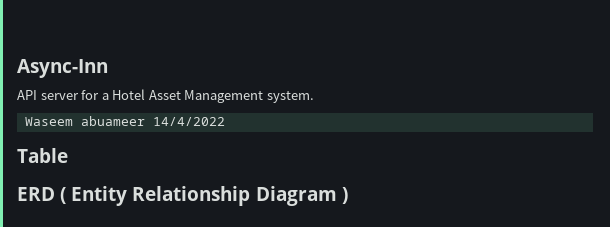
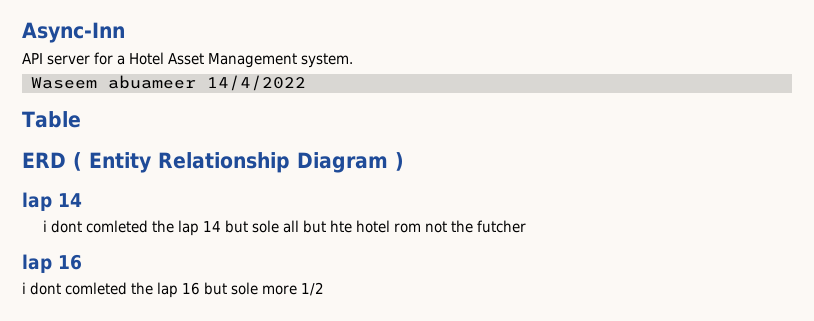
(348, 195) none -> [22,192,82,211] [42,220,527,236] [22,254,82,273] [22,282,325,298] // lap 14 // i dont comleted the lap 14 but sole all but hte hotel rom not the futcher // lap 16 // i dont comleted the lap 16 but sole more 1/2

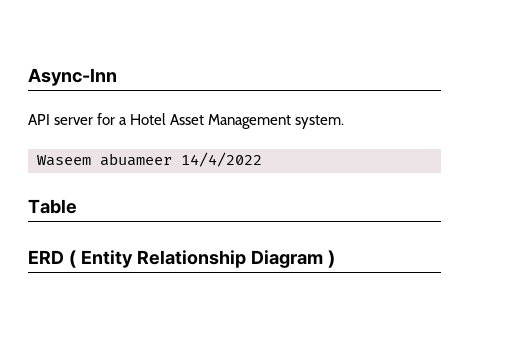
[22,192,82,211] [42,220,527,236] [22,254,82,273] [22,282,325,298] // lap 14 // i dont comleted the lap 14 but sole all but hte hotel rom not the futcher // lap 16 // i dont comleted the lap 16 but sole more 1/2 -> (335, 259) none

